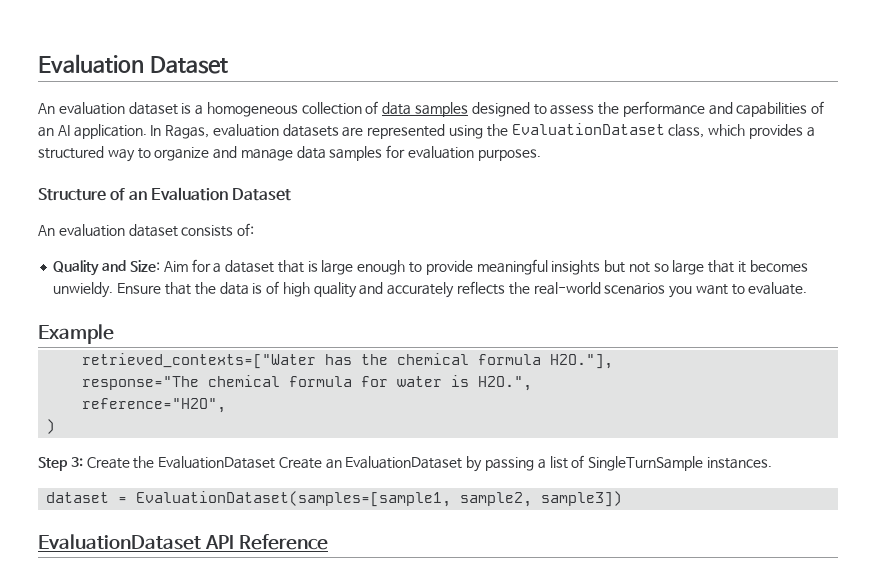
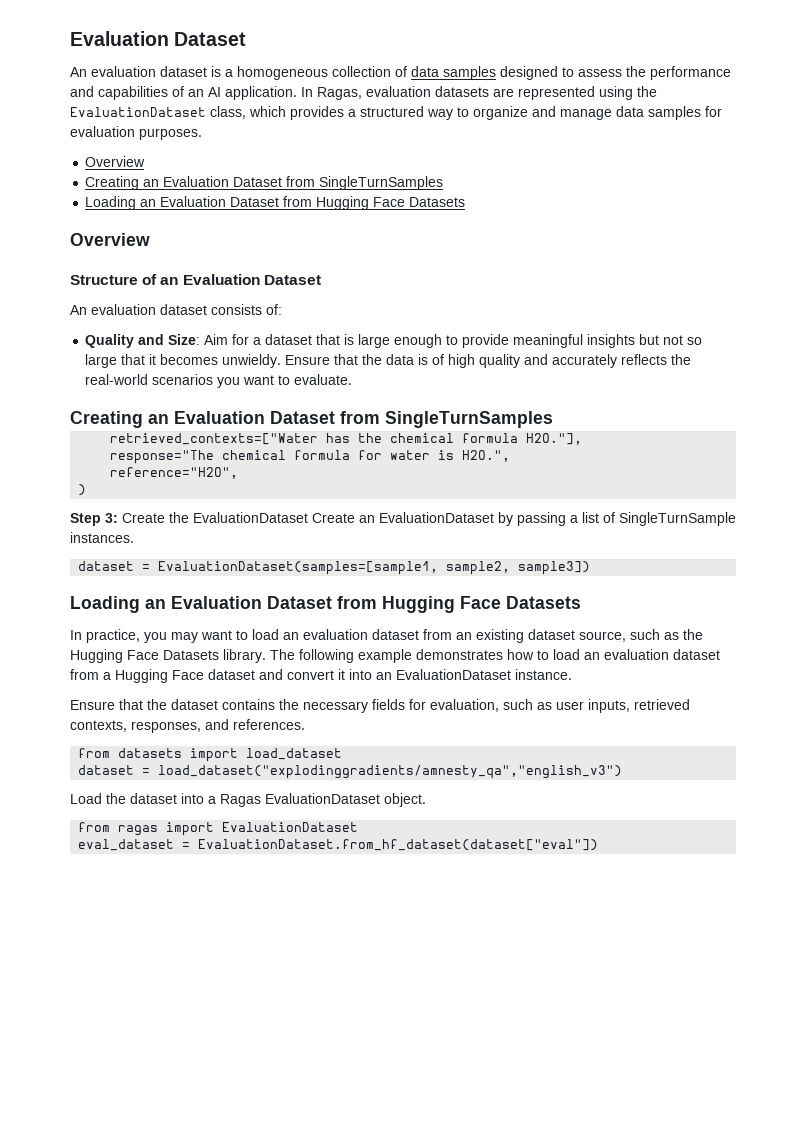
(541, 155) none -> [85,156,146,167] [85,176,444,190] [85,196,466,210] [70,233,150,246] // Overview // Creating an Evaluation Dataset from SingleTurnSamples // Loading an Evaluation Dataset from Hugging Face Datasets // Overview
[38,324,114,344] Example -> [70,411,553,428] Creating an Evaluation Dataset from SingleTurnSamples
[38,534,329,550] EvaluationDataset API Reference -> [70,596,581,613] [70,629,703,643] [70,649,720,663] [70,669,572,683] [70,699,690,713] [70,719,305,733] [78,748,343,762] [78,765,623,779] [70,793,426,807] [78,822,359,836] [78,839,599,851] Loading an Evaluation Dataset from Hugging Face Datasets // In practice, you may want to load an evaluation dataset from an existing dataset source, such as the Hugging Face Datasets library. The following example demonstrates how to load an evaluation dataset from a Hugging Face dataset and convert it into an EvaluationDataset instance. // Ensure that the dataset contains the necessary fields for evaluation, such as user inputs, retrieved contexts, responses, and references. // from datasets import load_dataset // dataset = load_dataset("explodinggradients/amnesty_qa","english_v3") // Load the dataset into a Ragas EvaluationDataset object. // from ragas import EvaluationDataset // eval_dataset = EvaluationDataset.from_hf_dataset(dataset["eval"])

